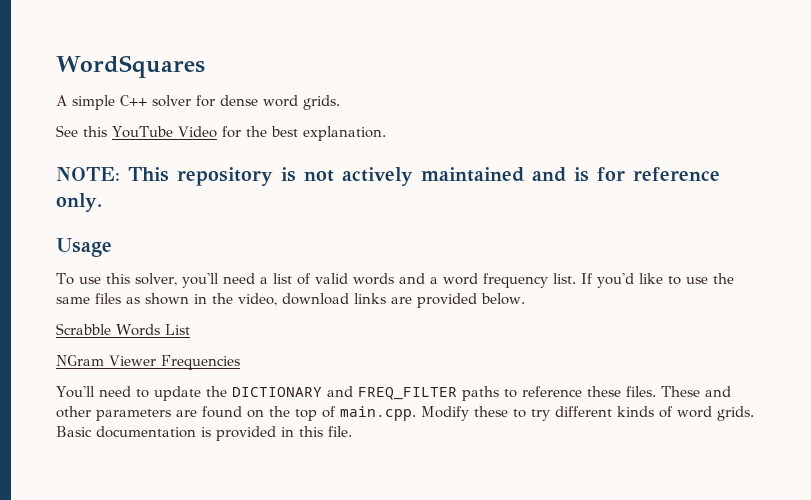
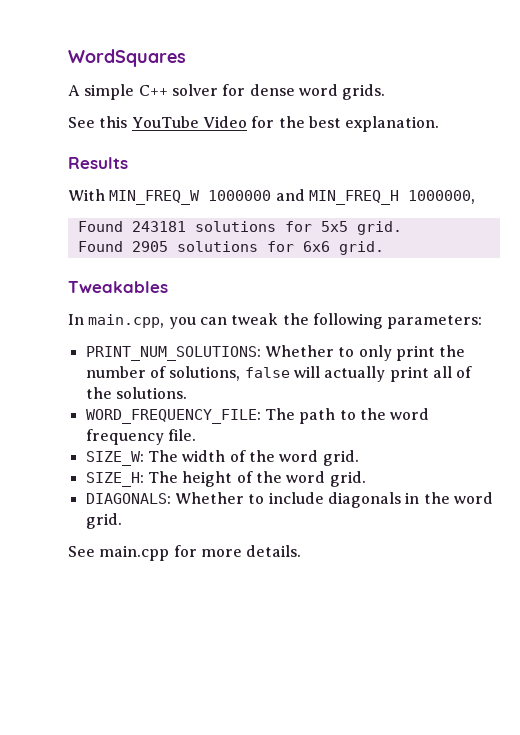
[56,167,720,186] [56,193,102,212] [56,238,112,257] [56,273,734,288] [56,293,525,308] [56,323,190,336] [56,355,240,370] [56,386,731,401] [56,406,754,421] [56,426,352,441] NOTE: This repository is not actively maintained and is for reference only. // Usage // To use this solver, you'll need a list of valid words and a word frequency list. If you'd like to use the same files as shown in the video, download links are provided below. // Scrabble Words List // NGram Viewer Frequencies // You'll need to update the DICTIONARY and FREQ_FILTER paths to reference these files. These and other parameters are found on the top of main.cpp. Modify these to try different kinds of word grids. Basic documentation is provided in this file. -> [68,157,128,169] [68,189,475,205] [77,221,402,235] [77,241,384,255] [68,281,168,293] [68,313,483,329] [85,345,466,361] [85,366,473,382] [85,387,187,399] [85,408,430,424] [85,429,196,445] [85,450,359,466] [85,471,366,487] [85,492,493,508] [85,513,122,529] [68,545,302,561] Results // With MIN_FREQ_W 1000000 and MIN_FREQ_H 1000000, // Found 243181 solutions for 5x5 grid. // Found 2905 solutions for 6x6 grid. // Tweakables // In main.cpp, you can tweak the following parameters: // PRINT_NUM_SOLUTIONS: Whether to only print the number of solutions, false will actually print all of the solutions. // WORD_FREQUENCY_FILE: The path to the word frequency file. // SIZE_W: The width of the word grid. // SIZE_H: The height of the word grid. // DIAGONALS: Whether to include diagonals in the word grid. // See main.cpp for more details.

